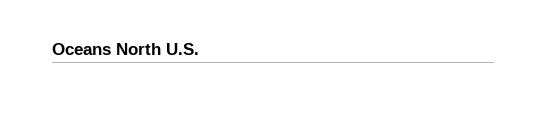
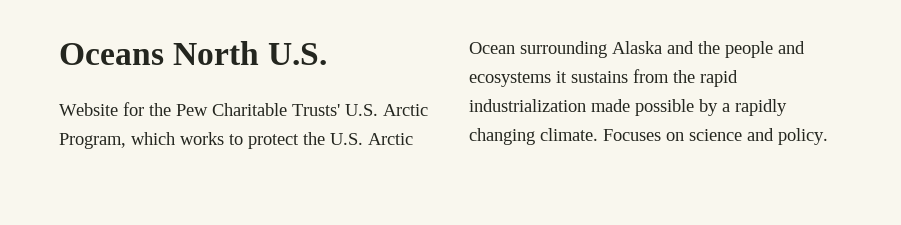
(199, 49) none -> [59,102,428,116] [59,132,413,149] [469,41,805,58] [469,69,738,87] [469,99,787,116] [469,128,828,145] // Website for the Pew Charitable Trusts' U.S. Arctic Program, which works to protect the U.S. Arctic Ocean surrounding Alaska and the people and ecosystems it sustains from the rapid industrialization made possible by a rapidly changing climate. Focuses on science and policy.

